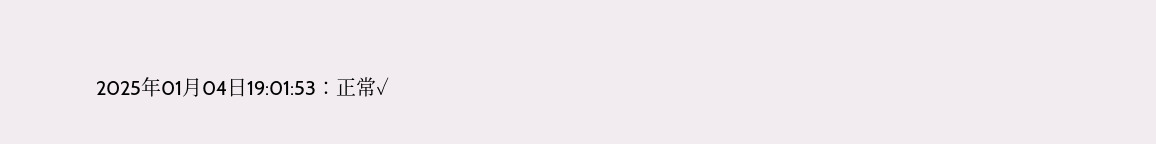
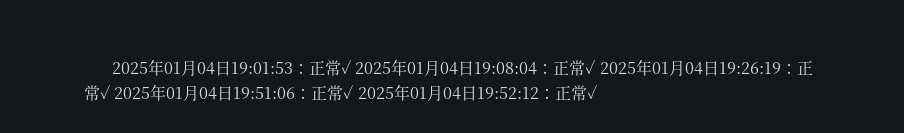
(389, 86) none -> [355,59,813,76] [84,84,597,101] 2025年01月04日19:08:04：正常✓ 2025年01月04日19:26:19：正常✓ 2025年01月04日19:51:06：正常✓ 2025年01月04日19:52:12：正常✓

